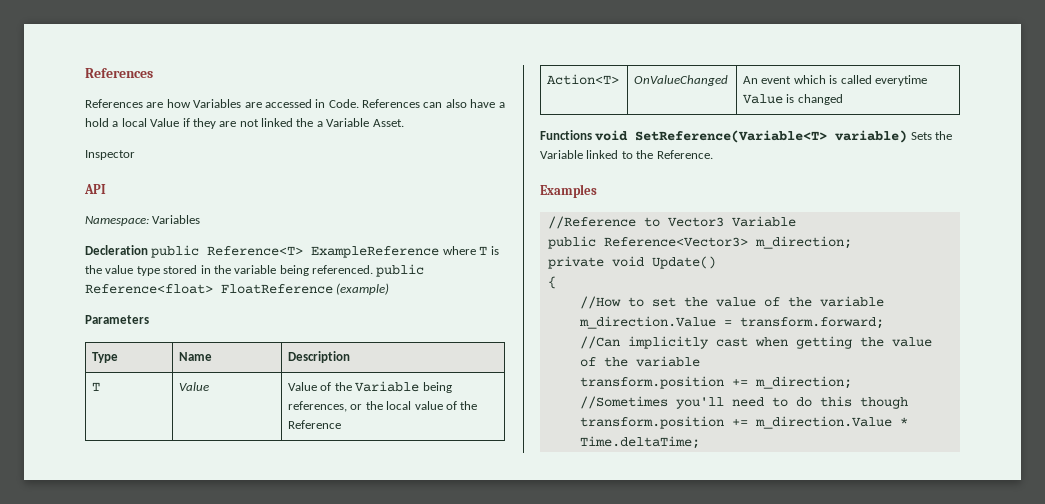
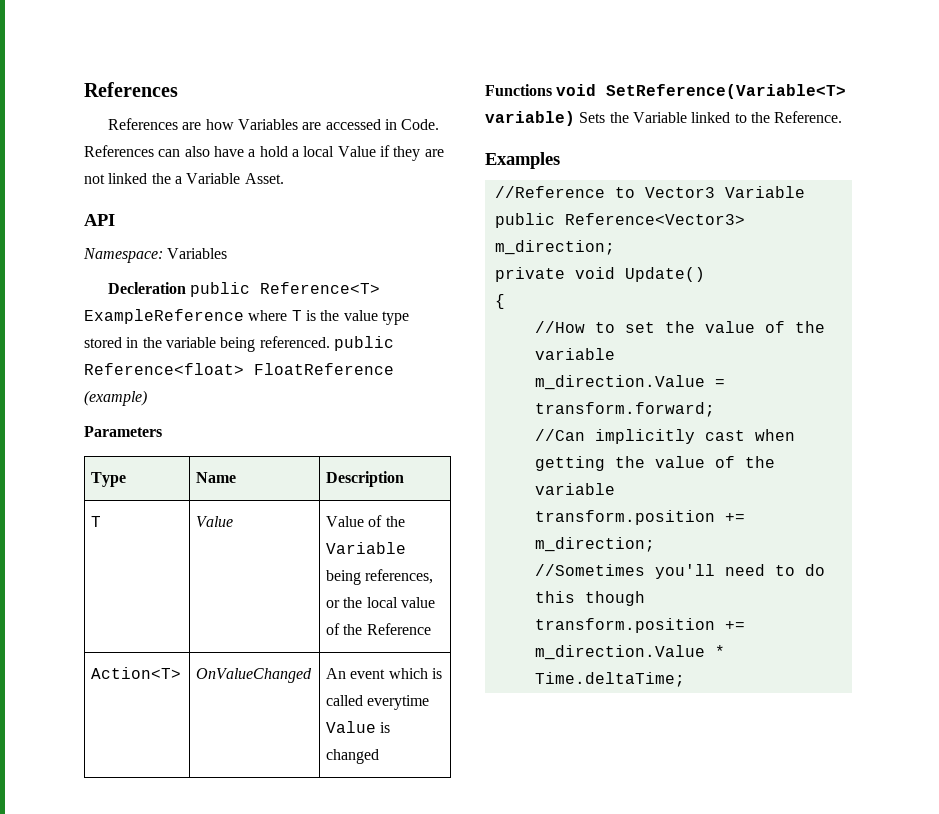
[85,150,135,160] // Inspector -> (284, 178) none

